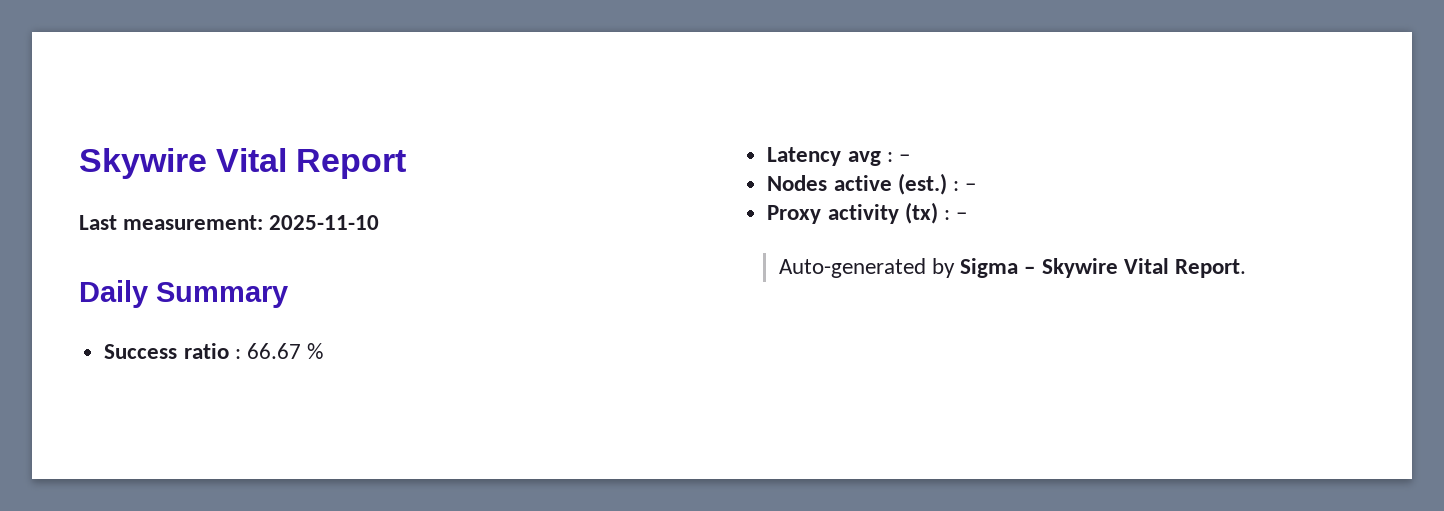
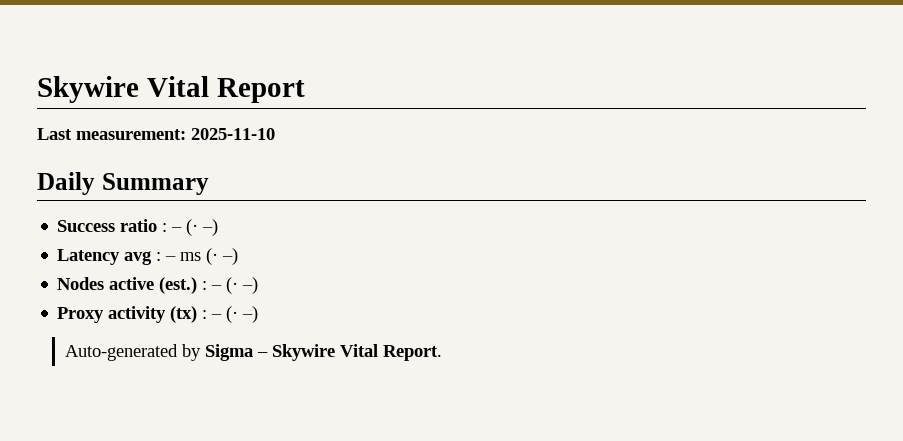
[246,343,324,359] 66.67 % -> [171,219,219,236] – (· –)
(910, 158) none -> [180,248,239,265] ms (· –)
(977, 187) none -> [226,277,259,294] (· –)
(968, 216) none -> [226,306,259,323] (· –)

